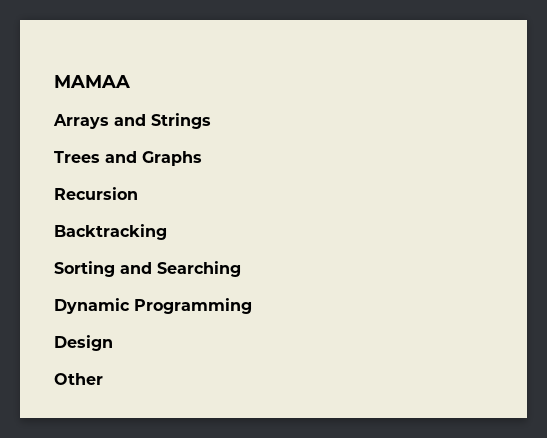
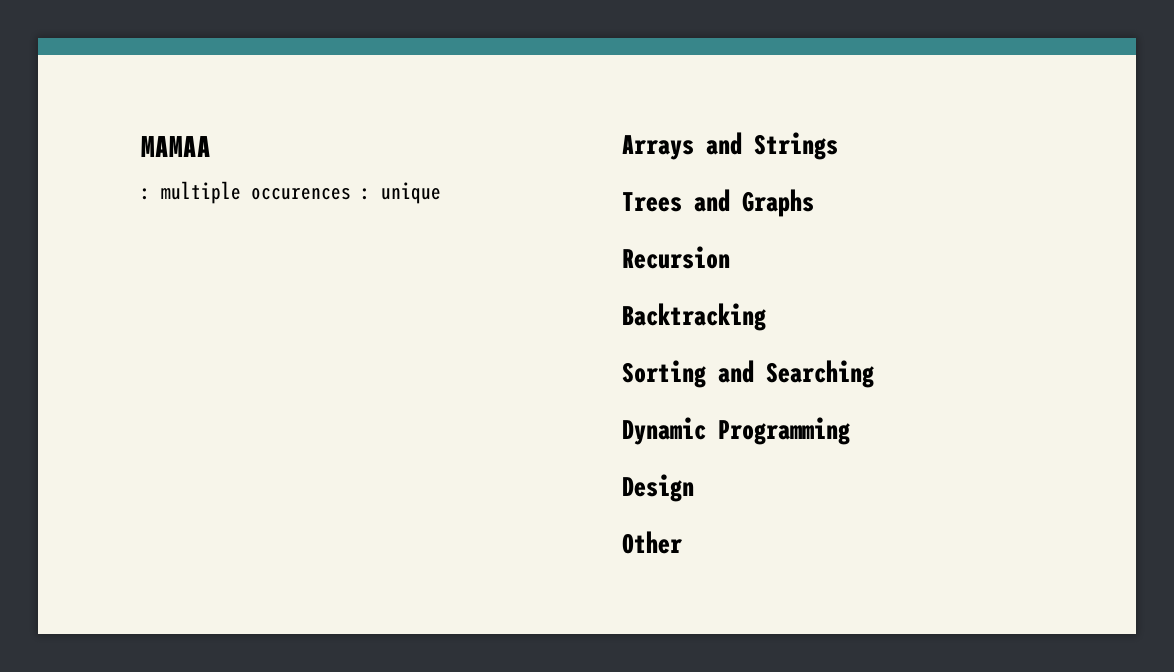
(130, 81) none -> [141,181,441,204] // : multiple occurences : unique

